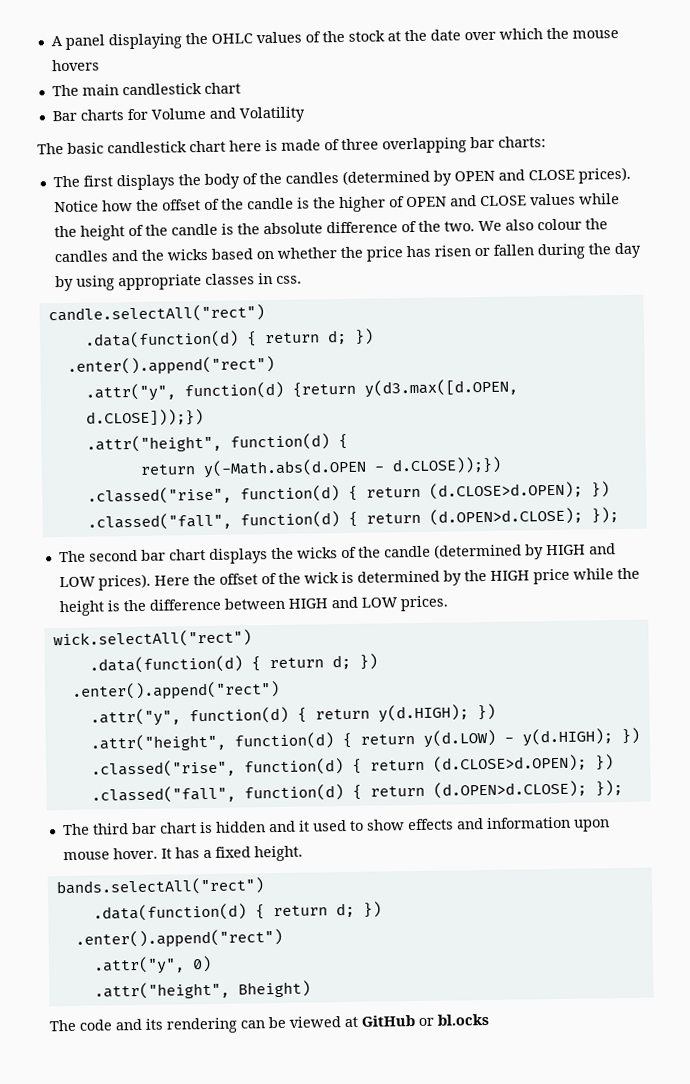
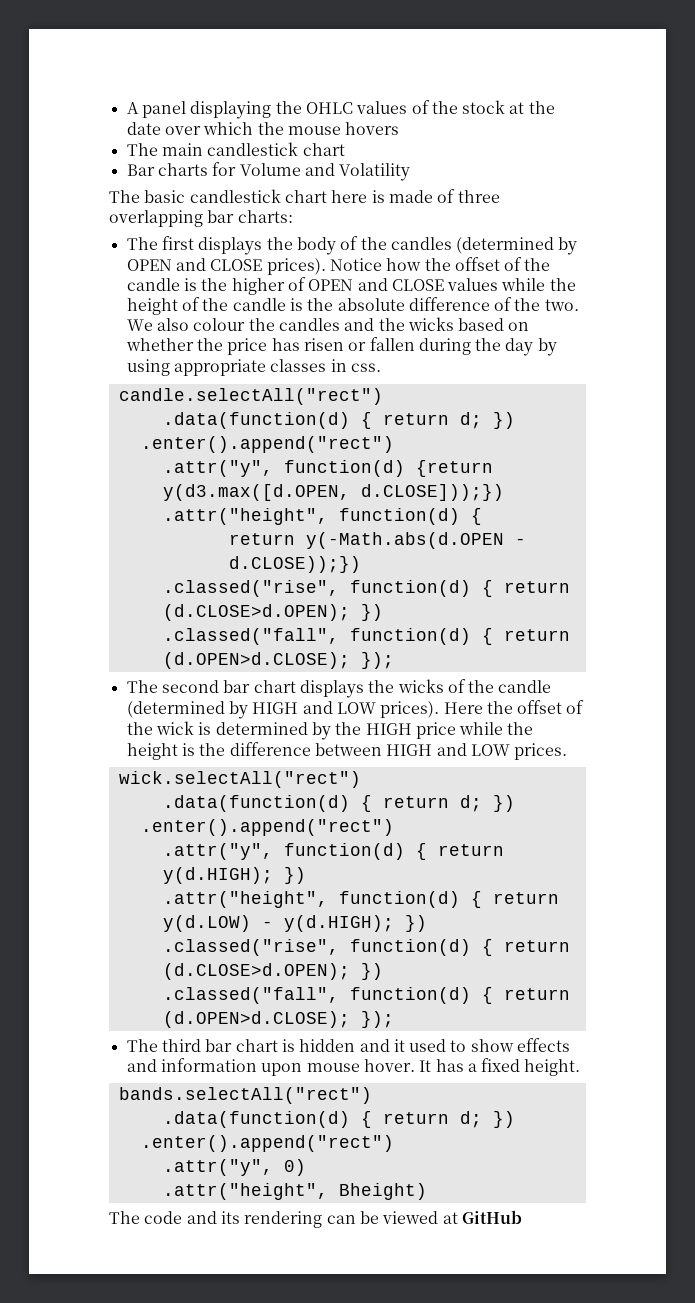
[418,1013,489,1026] or bl.ocks -> (522, 1217) none

